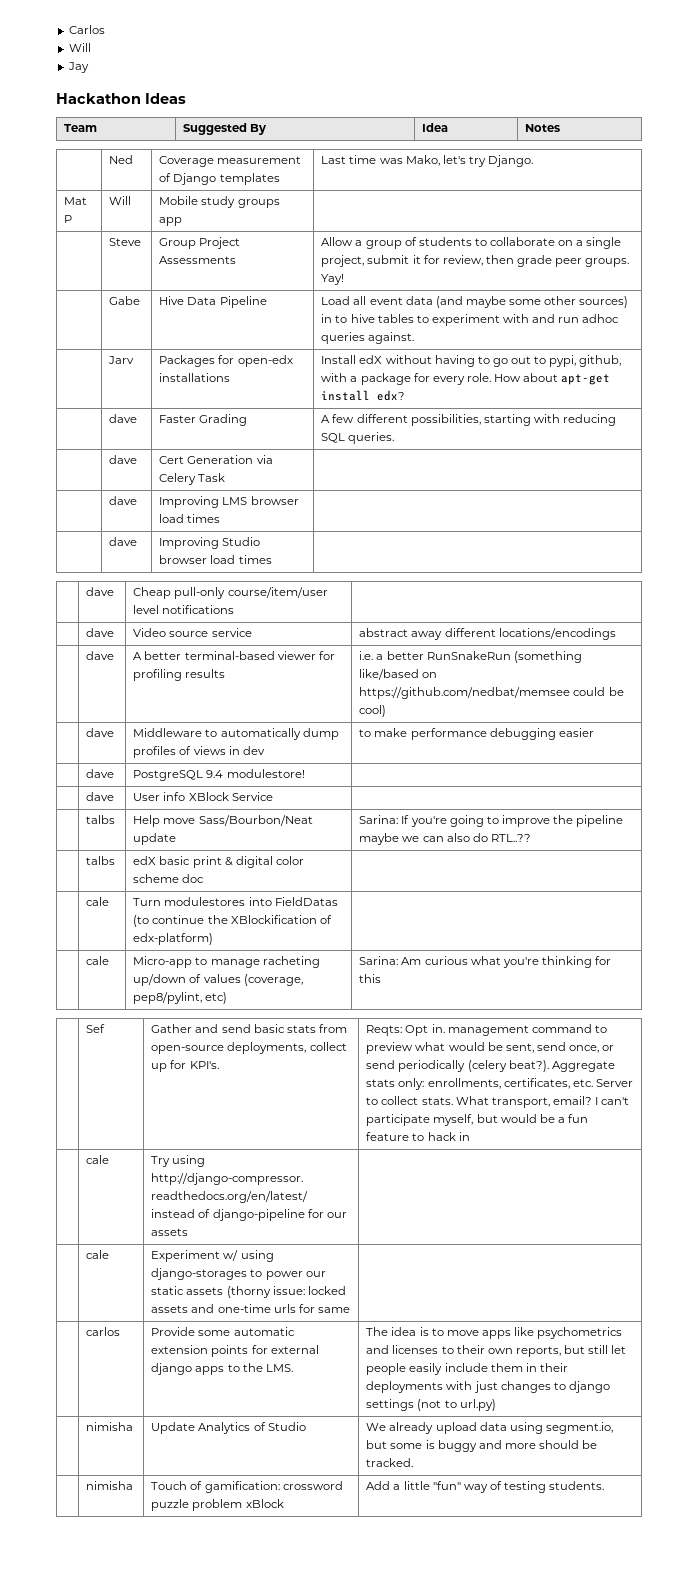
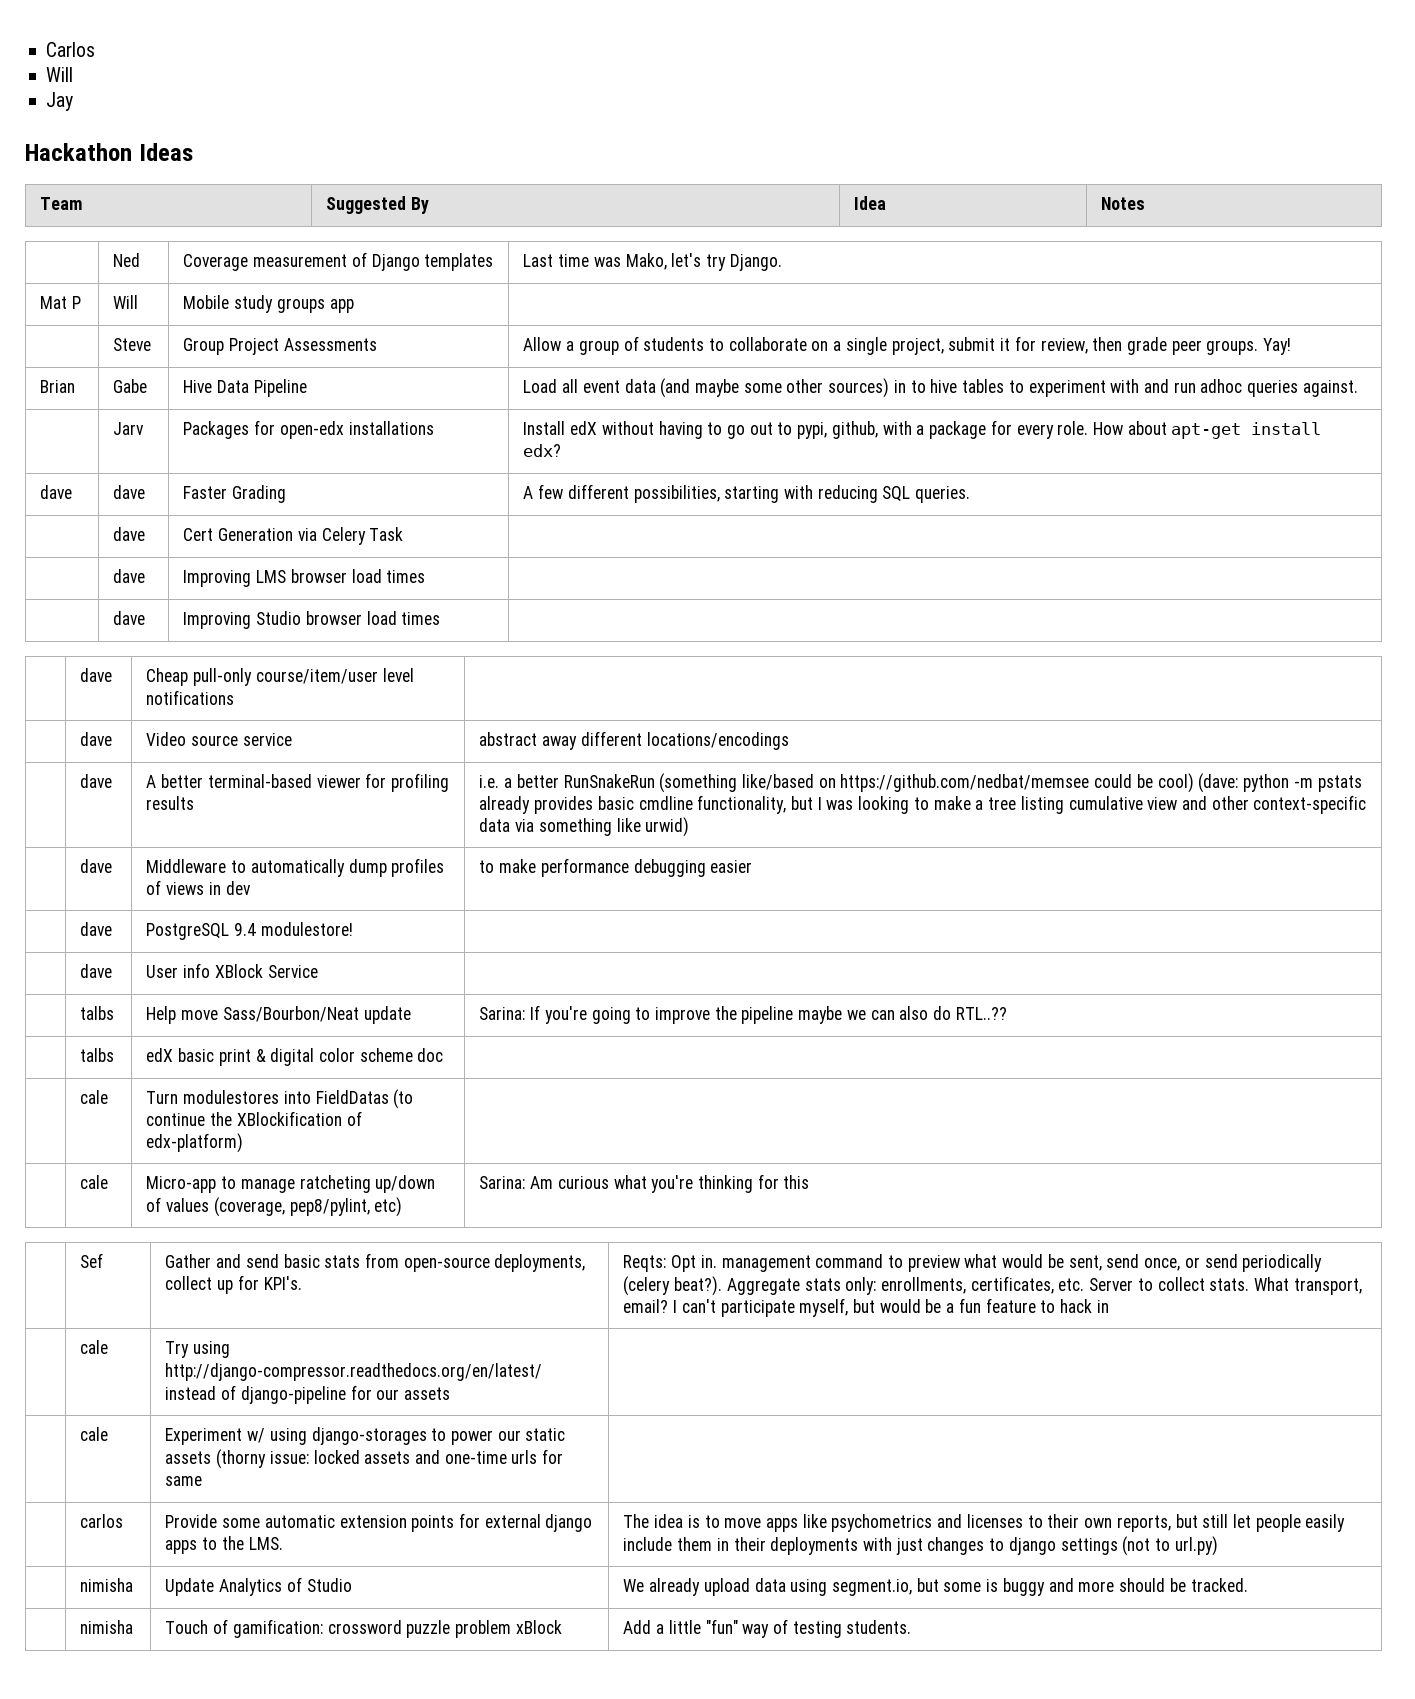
(345, 279) none -> [40,380,76,393] Brian
(406, 395) none -> [40,485,73,499] dave
(387, 711) none -> [1198,773,1362,793] [479,795,1367,814] [479,817,690,837] (dave: python -m pstats already provides basic cmdline functionality, but I was looking to make a tree listing cumulative view and other context-specific data via something like urwid)
[262,956,320,968] racheting -> [299,1175,371,1193] ratcheting

